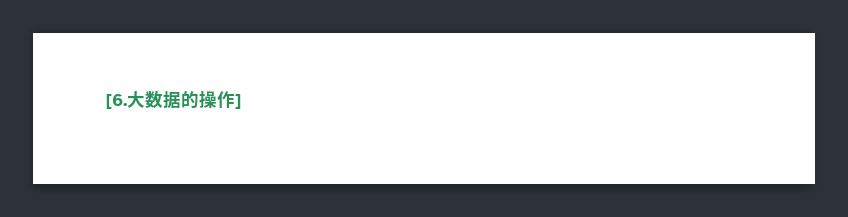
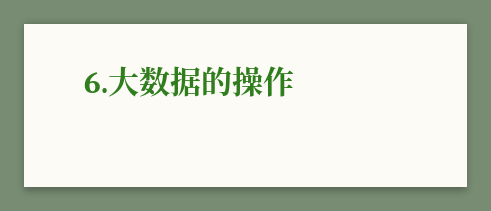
[106,94,127,109] [6. -> [84,72,108,93] 6.
[235,94,241,109] ] -> (294, 81) none

